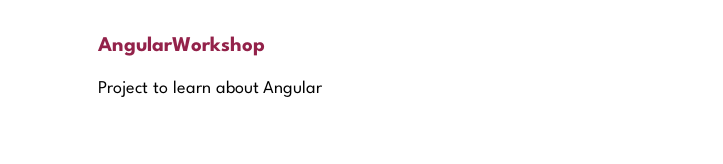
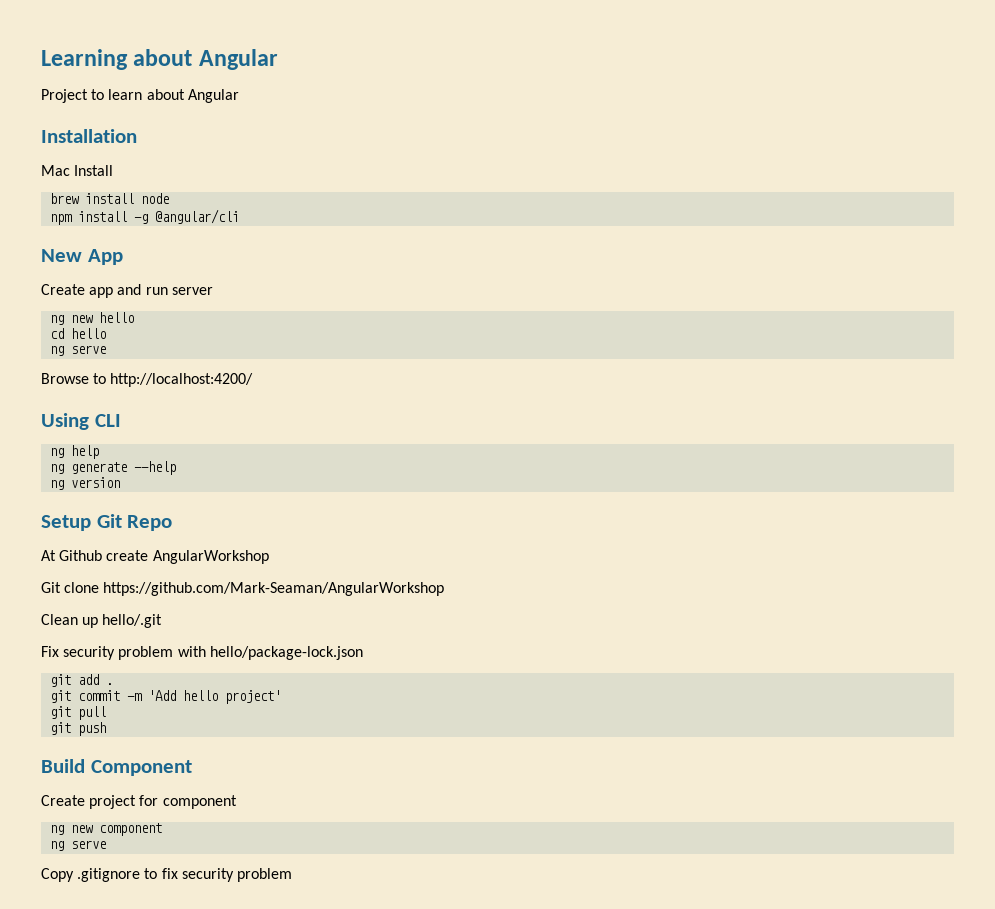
[97,36,265,56] AngularWorkshop -> [41,49,278,70] Learning about Angular
(324, 88) none -> [41,129,137,143] [41,165,114,176] [50,193,170,204] [50,209,240,225] [41,249,123,265] [41,284,213,298] [50,312,135,325] [50,328,107,339] [50,345,107,356] [41,373,254,387] [41,413,121,430] [50,445,100,459] [50,461,177,475] [50,477,121,490] [41,514,173,531] [41,550,269,564] [41,582,445,596] [41,614,163,628] [41,646,363,660] [50,674,114,687] [50,690,282,704] [50,706,107,720] [50,722,107,736] [41,759,192,776] [41,795,237,809] [50,823,163,836] [50,840,107,851] [41,868,292,882] // Installation // Mac Install // brew install node // npm install -g @angular/cli // New App // Create app and run server // ng new hello // cd hello // ng serve // Browse to http://localhost:4200/ // Using CLI // ng help // ng generate --help // ng version // Setup Git Repo // At Github create AngularWorkshop // Git clone https://github.com/Mark-Seaman/AngularWorkshop // Clean up hello/.git // Fix security problem with hello/package-lock.json // git add . // git commit -m 'Add hello project' // git pull // git push // Build Component // Create project for component // ng new component // ng serve // Copy .gitignore to fix security problem

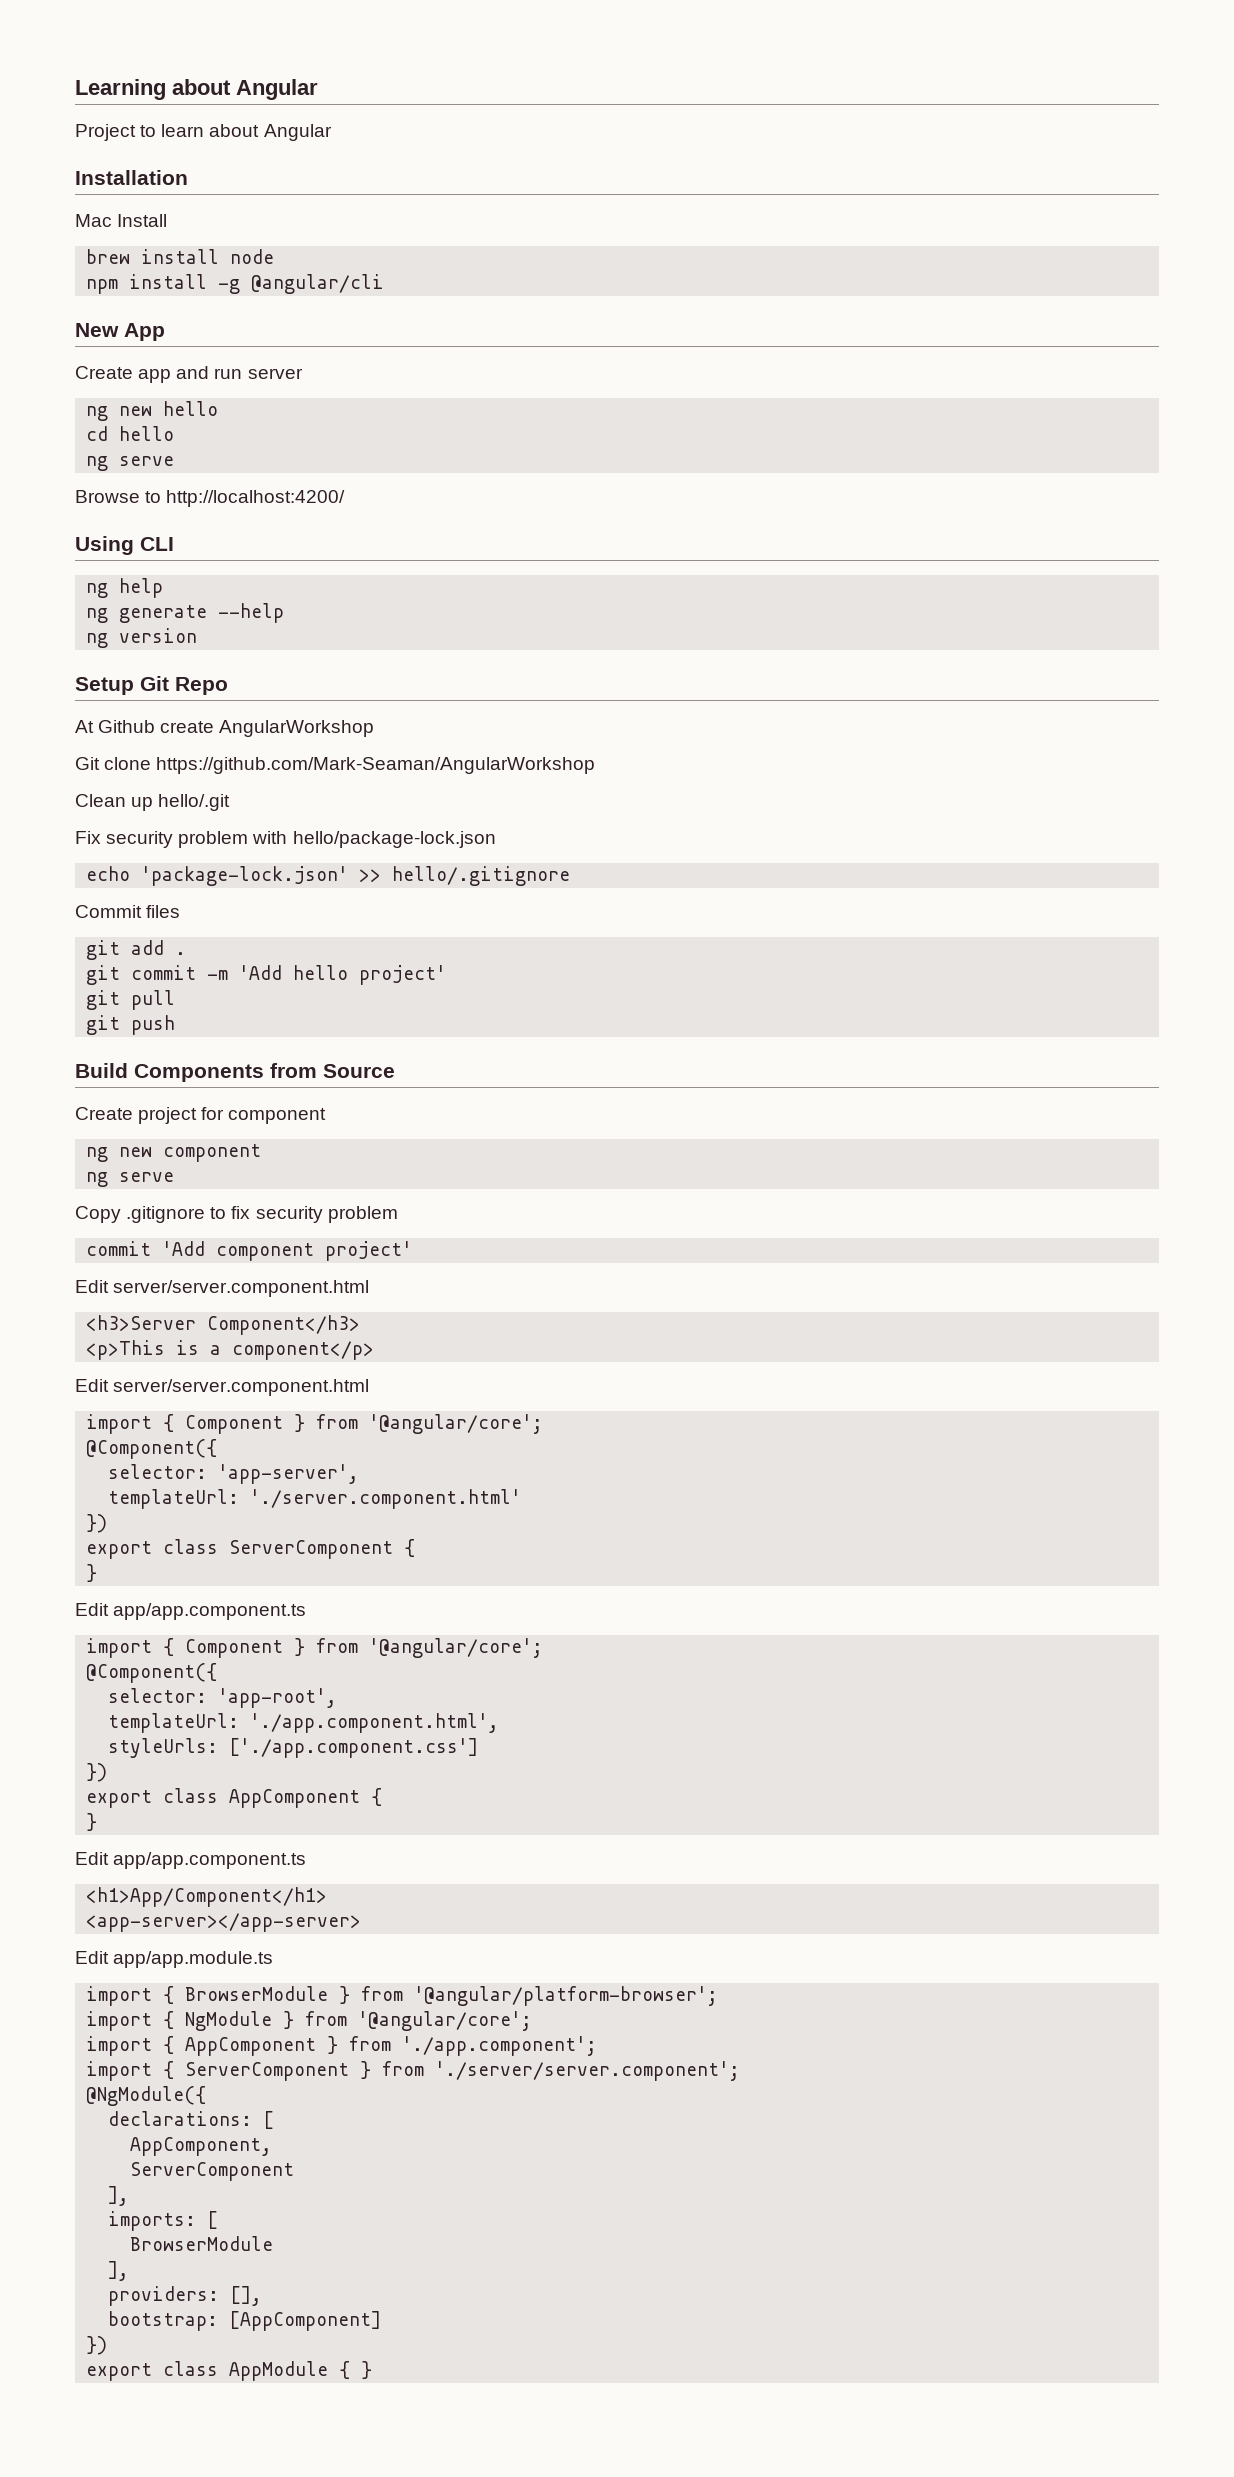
(363, 653) none -> [86,866,571,886] [75,905,181,918] // echo 'package-lock.json' >> hello/.gitignore // Commit files
[90,760,192,776] Component -> [134,1063,395,1082] Components from Source
(292, 875) none -> [86,1241,413,1261] [75,1280,370,1297] [86,1315,361,1335] [86,1340,375,1360] [75,1379,370,1396] [86,1414,544,1434] [86,1439,218,1459] [108,1464,360,1484] [108,1489,522,1509] [86,1514,108,1533] [86,1539,416,1559] [86,1564,98,1582] [75,1603,307,1620] [86,1638,544,1658] [86,1663,218,1683] [108,1688,338,1708] [108,1713,500,1733] [108,1738,479,1758] [86,1763,108,1782] [86,1788,383,1808] [86,1813,98,1831] [75,1852,307,1869] [86,1887,328,1907] [86,1913,362,1932] [75,1951,274,1968] [86,1986,719,2006] [86,2011,533,2031] [86,2036,598,2056] [86,2061,741,2081] [86,2086,207,2106] [108,2111,275,2129] [130,2137,273,2156] [130,2162,295,2181] [108,2186,130,2206] [108,2211,219,2231] [130,2236,274,2251] [108,2261,130,2281] [108,2286,263,2306] [108,2311,382,2331] [86,2336,108,2355] [86,2361,373,2381] // commit 'Add component project' // Edit server/server.component.html // <h3>Server Component</h3> // <p>This is a component</p> // Edit server/server.component.html // import { Component } from '@angular/core'; // @Component({ // selector: 'app-server', // templateUrl: './server.component.html' // }) // export class ServerComponent { // } // Edit app/app.component.ts // import { Component } from '@angular/core'; // @Component({ // selector: 'app-root', // templateUrl: './app.component.html', // styleUrls: ['./app.component.css'] // }) // export class AppComponent { // } // Edit app/app.component.ts // <h1>App/Component</h1> // <app-server></app-server> // Edit app/app.module.ts // import { BrowserModule } from '@angular/platform-browser'; // import { NgModule } from '@angular/core'; // import { AppComponent } from './app.component'; // import { ServerComponent } from './server/server.component'; // @NgModule({ // declarations: [ // AppComponent, // ServerComponent // ], // imports: [ // BrowserModule // ], // providers: [], // bootstrap: [AppComponent] // }) // export class AppModule { }

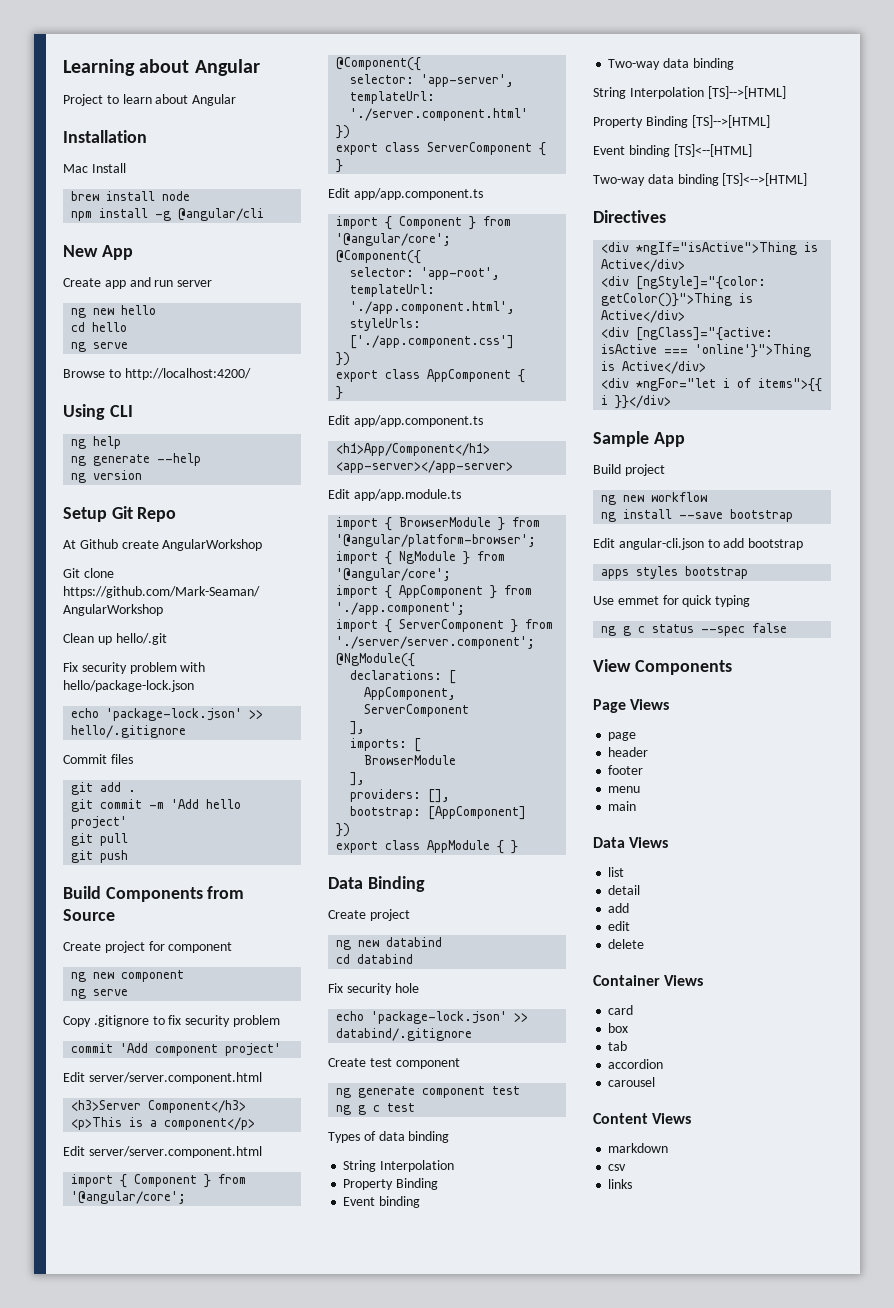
(373, 2370) none -> [328,876,425,892] [328,909,410,921] [336,937,443,950] [336,954,414,964] [328,983,419,995] [336,1011,529,1024] [336,1028,473,1041] [328,1058,460,1069] [336,1086,521,1098] [336,1103,416,1115] [328,1131,450,1143] [343,1160,455,1172] [343,1178,439,1190] [343,1196,421,1208] [608,58,734,70] [593,86,786,99] [593,115,770,128] [593,144,752,157] [593,173,808,186] [593,210,666,223] [601,242,819,255] [601,259,686,272] [601,276,767,290] [601,293,754,307] [601,310,686,323] [601,327,774,341] [601,344,812,358] [601,361,707,374] [601,378,823,392] [601,395,672,409] [593,431,685,447] [593,464,665,476] [601,492,708,505] [601,509,794,522] [593,538,804,550] [601,566,749,579] [593,595,751,607] [601,623,788,636] [593,659,732,675] [593,699,670,713] [608,732,637,741] [608,747,649,757] [608,765,644,775] [608,786,641,793] [608,801,637,811] [593,837,669,848] [608,867,625,877] [608,885,641,895] [608,903,630,913] [608,921,631,931] [608,939,645,949] [593,975,704,986] [608,1005,634,1015] [608,1023,629,1033] [608,1041,628,1051] [608,1059,664,1069] [608,1077,656,1087] [593,1113,692,1124] [608,1143,669,1153] [608,1164,627,1171] [608,1179,633,1189] // Data Binding // Create project // ng new databind // cd databind // Fix security hole // echo 'package-lock.json' >> databind/.gitignore // Create test component // ng generate component test // ng g c test // Types of data binding // String Interpolation // Property Binding // Event binding // Two-way data binding // String Interpolation [TS]-->[HTML] // Property Binding [TS]-->[HTML] // Event binding [TS]<--[HTML] // Two-way data binding [TS]<-->[HTML] // Directives // <div *ngIf="isActive">Thing is Active</div> // <div [ngStyle]="{color: getColor()}">Thing is Active</div> // <div [ngClass]="{active: isActive === 'online'}">Thing is Active</div> // <div *ngFor="let i of items">{{ i }}</div> // Sample App // Build project // ng new workflow // ng install --save bootstrap // Edit angular-cli.json to add bootstrap // apps styles bootstrap // Use emmet for quick typing // ng g c status --spec false // View Components // Page Views // page // header // footer // menu // main // Data Views // list // detail // add // edit // delete // Container Views // card // box // tab // accordion // carousel // Content Views // markdown // csv // links

